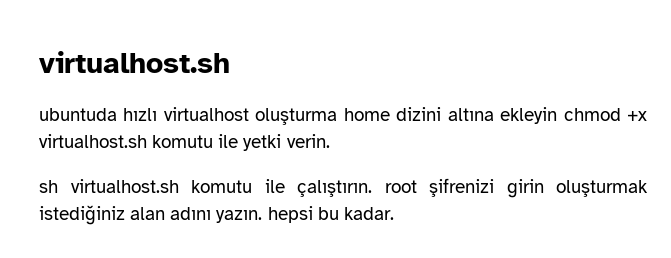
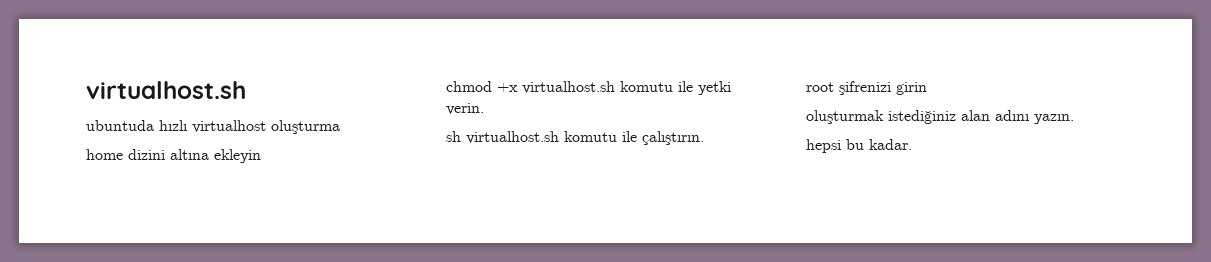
(338, 116) none -> (340, 127) //
(558, 115) none -> (261, 156) //
(372, 188) none -> (704, 138) //
(544, 188) none -> (927, 88) //
(263, 216) none -> (1074, 119) //

